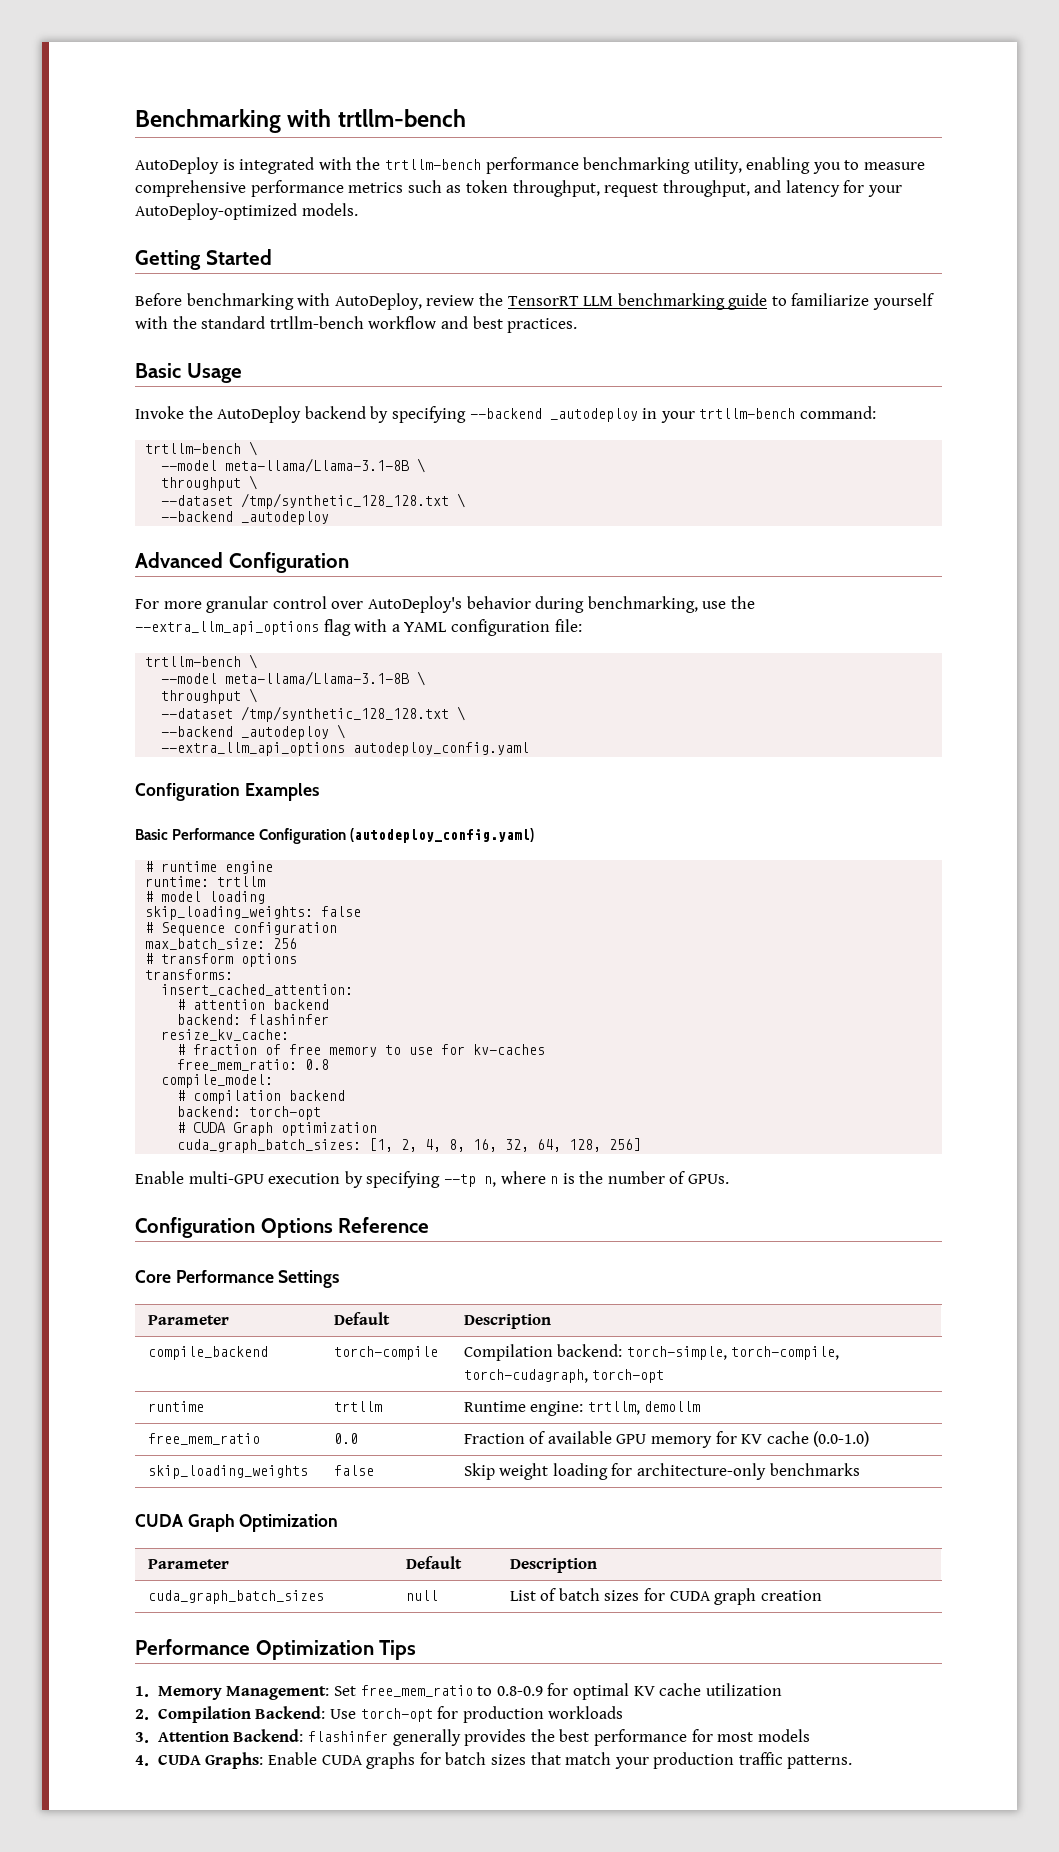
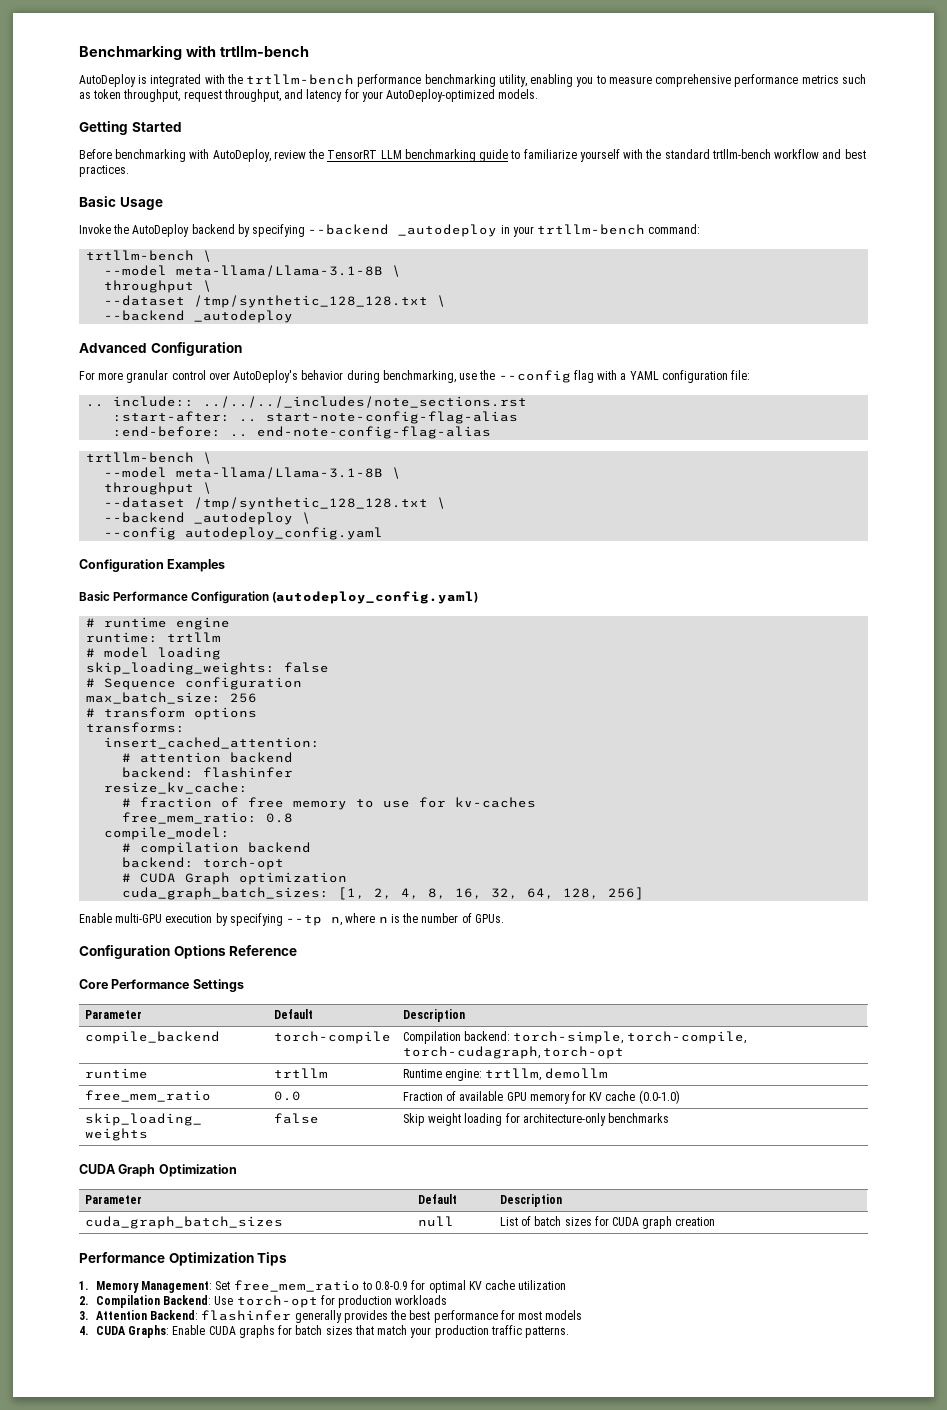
[135,621,319,635] --extra_llm_api_options -> [498,370,571,383] --config
(582, 625) none -> [86,396,528,408] [113,411,519,424] [113,426,492,439] // .. include:: ../../../_includes/note_sections.rst // :start-after: .. start-note-config-flag-alias // :end-before: .. end-note-config-flag-alias
[161,742,346,756] --extra_llm_api_options -> [104,527,177,540] --config

